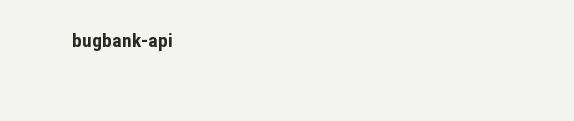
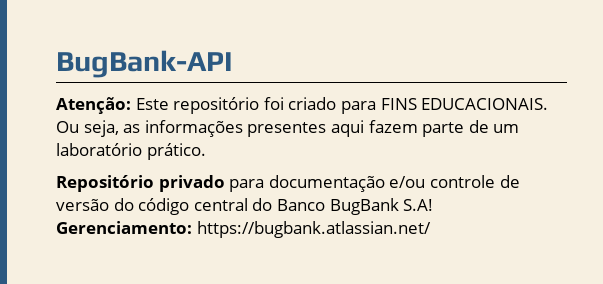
[72,33,173,51] bugbank-api -> [56,50,233,78] [56,97,549,114] [56,120,520,137] [56,143,206,160] [56,175,520,192] [56,198,434,215] [56,221,431,238] BugBank-API // Atenção: Este repositório foi criado para FINS EDUCACIONAIS. Ou seja, as informações presentes aqui fazem parte de um laboratório prático. // Repositório privado para documentação e/ou controle de versão do código central do Banco BugBank S.A! Gerenciamento: https://bugbank.atlassian.net/

